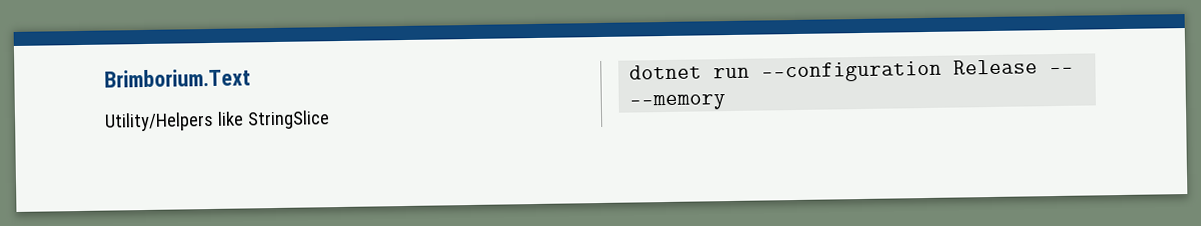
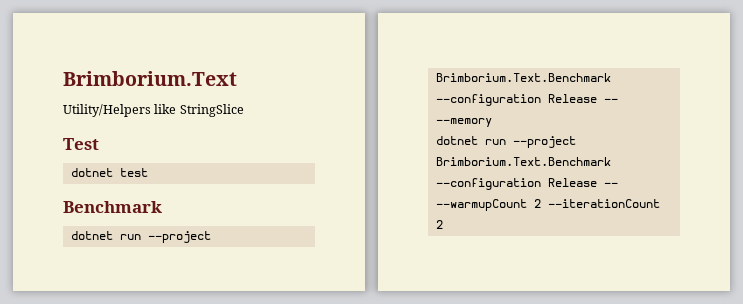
[629,64,751,80] // dotnet run -> [63,138,99,150] [70,168,148,177] [63,201,162,213] [70,231,211,243] [435,73,611,82] // Test // dotnet test // Benchmark // dotnet run --project Brimborium.Text.Benchmark
(727, 102) none -> [435,136,576,148] [435,157,611,166] [435,178,618,190] [435,199,660,211] [435,220,443,229] // dotnet run --project Brimborium.Text.Benchmark --configuration Release -- --warmupCount 2 --iterationCount 2

